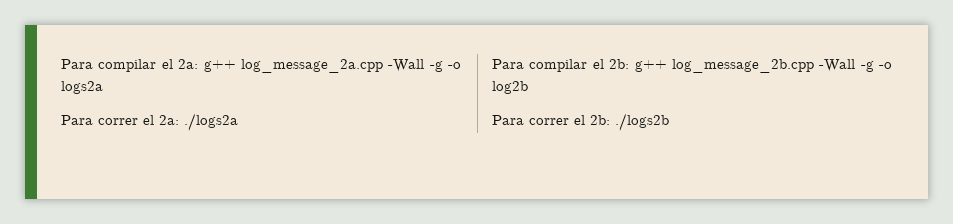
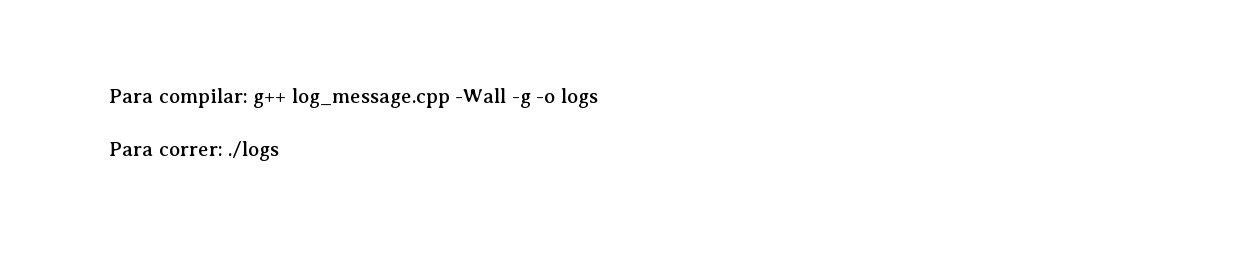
[61,59,461,73] [61,81,103,94] [61,113,238,131] [492,59,892,73] [492,81,528,94] [492,113,669,131] Para compilar el 2a: g++ log_message_2a.cpp -Wall -g -o logs2a // Para correr el 2a: ./logs2a // Para compilar el 2b: g++ log_message_2b.cpp -Wall -g -o log2b // Para correr el 2b: ./logs2b -> [109,88,598,108] [109,141,280,161] Para compilar: g++ log_message.cpp -Wall -g -o logs // Para correr: ./logs

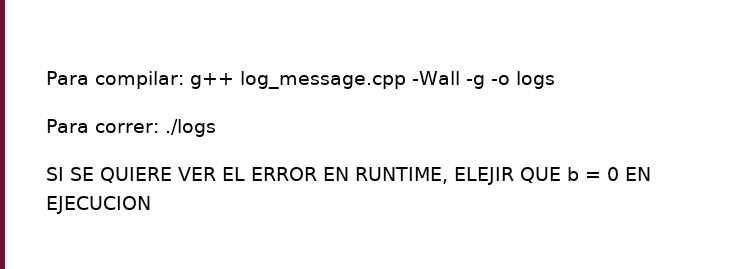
(280, 151) none -> [46,167,651,185] [46,196,151,214] // SI SE QUIERE VER EL ERROR EN RUNTIME, ELEJIR QUE b = 0 EN EJECUCION

